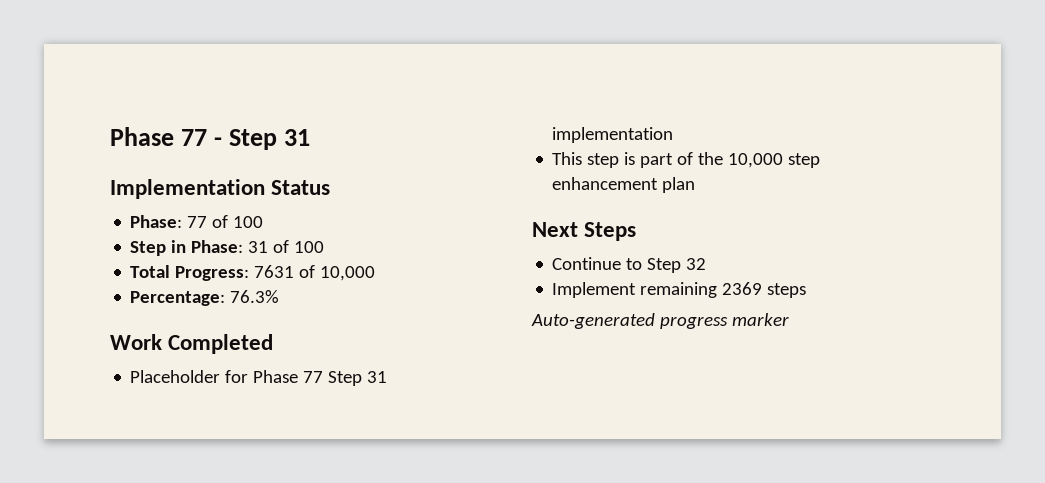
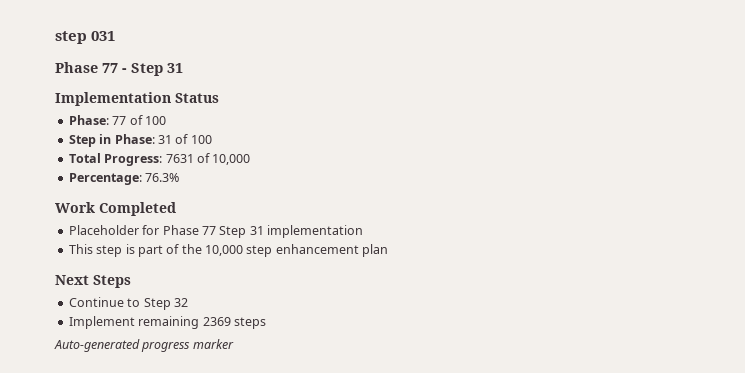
(110, 136) none -> [55,31,116,44] step 031 //

